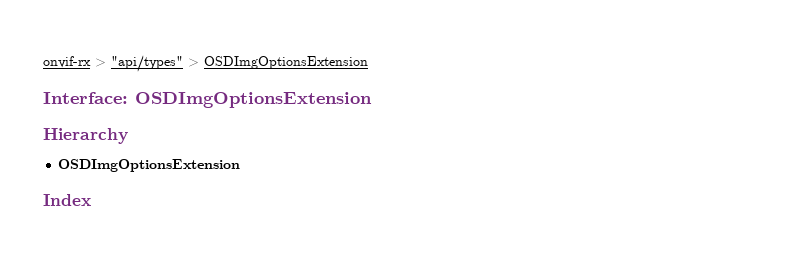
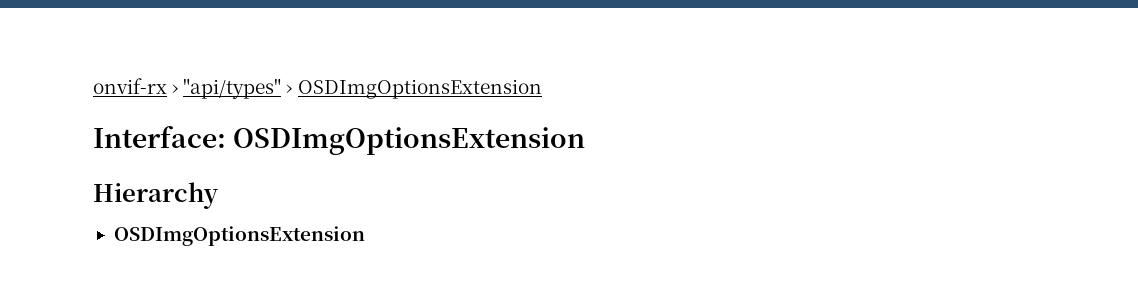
[95,55,199,72] > "api/types" > -> [172,78,293,99] › "api/types" ›
[43,194,91,206] // Index -> (365, 236) none

